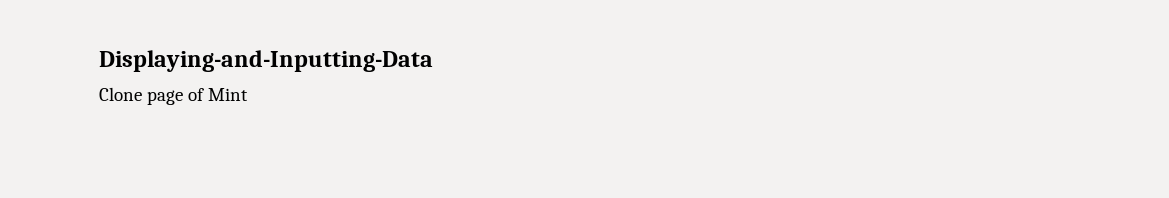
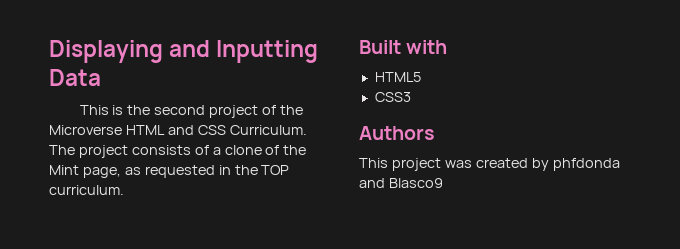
[99,50,433,72] [99,87,249,105] Displaying-and-Inputting-Data // Clone page of Mint -> [49,40,319,63] [49,69,101,86] [79,105,304,118] [49,125,307,135] [49,145,307,158] [49,165,290,178] [49,185,124,195] [359,40,448,54] [374,72,421,82] [374,92,411,102] [359,126,435,140] [359,158,620,171] [359,178,443,188] Displaying and Inputting Data // This is the second project of the Microverse HTML and CSS Curriculum. The project consists of a clone of the Mint page, as requested in the TOP curriculum. // Built with // HTML5 // CSS3 // Authors // This project was created by phfdonda and Blasco9

